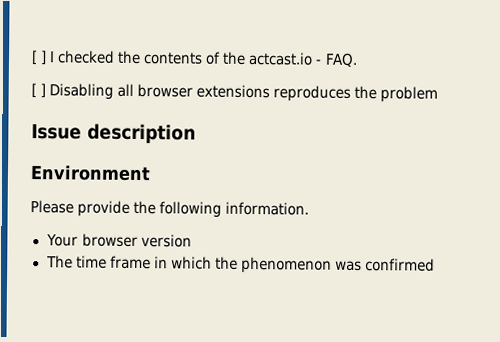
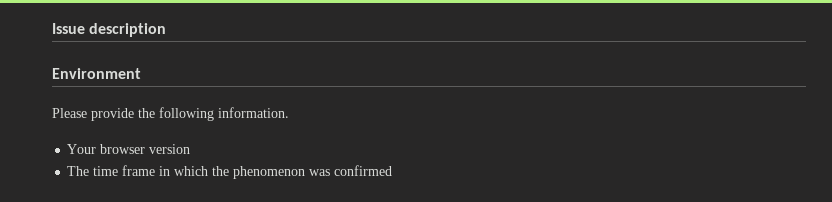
[31,50,359,67] [31,83,439,103] [ ] I checked the contents of the actcast.io - FAQ. // [ ] Disabling all browser extensions reproduces the problem // -> (52, 28) none

